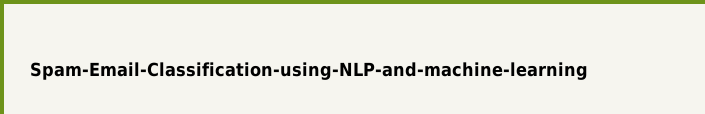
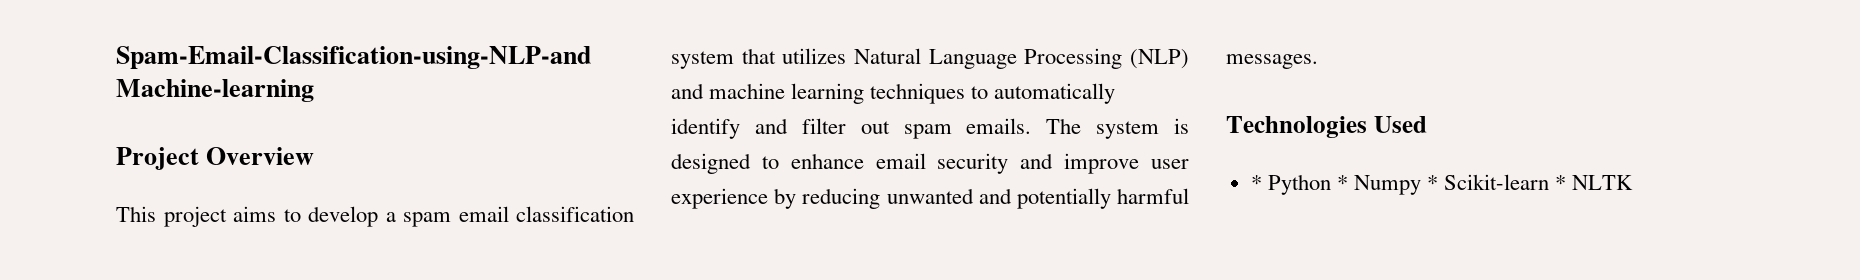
[30,62,588,80] Spam-Email-Classification-using-NLP-and-machine-learning -> [116,46,591,69] [116,79,314,102] [116,147,315,170] [116,206,634,227] [671,48,1189,69] [671,83,1116,104] [671,118,1189,139] [671,153,1189,174] [671,188,1189,209] [1226,54,1318,69] [1226,116,1427,138] [1250,174,1634,195] Spam-Email-Classification-using-NLP-and Machine-learning // Project Overview // This project aims to develop a spam email classification system that utilizes Natural Language Processing (NLP) and machine learning techniques to automatically identify and filter out spam emails. The system is designed to enhance email security and improve user experience by reducing unwanted and potentially harmful messages. // Technologies Used // * Python * Numpy * Scikit-learn * NLTK

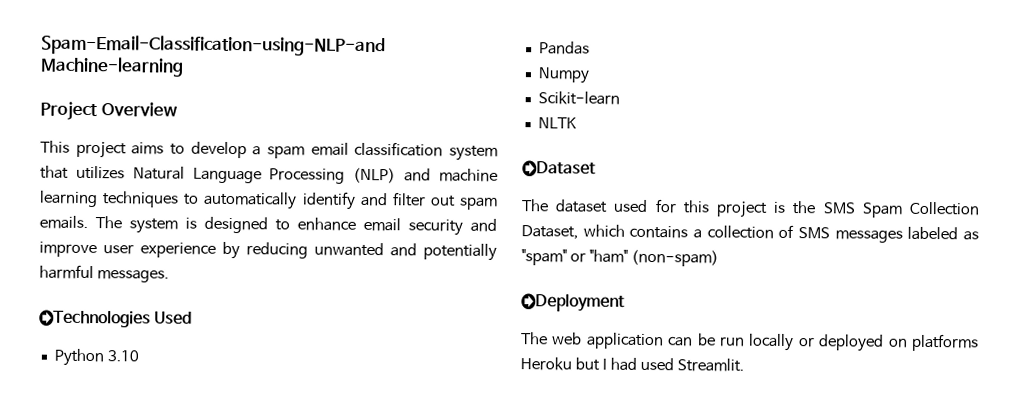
[1226,116,1367,138] Technologies -> [39,309,151,328] ➲Technologies
[1250,174,1348,195] * Python * -> [53,348,139,367] [538,41,590,55] Python 3.10 // Pandas //
[1427,175,1439,190] * -> (589, 75) //
[1555,175,1567,190] * -> (620, 98) //
(1634, 182) none -> [522,160,596,178] [521,199,980,218] [521,224,979,243] [521,249,719,267] [521,293,625,312] [521,332,979,352] [520,357,744,372] // ➲Dataset // The dataset used for this project is the SMS Spam Collection Dataset, which contains a collection of SMS messages labeled as "spam" or "ham" (non-spam) // ➲Deployment // The web application can be run locally or deployed on platforms Heroku but I had used Streamlit.

